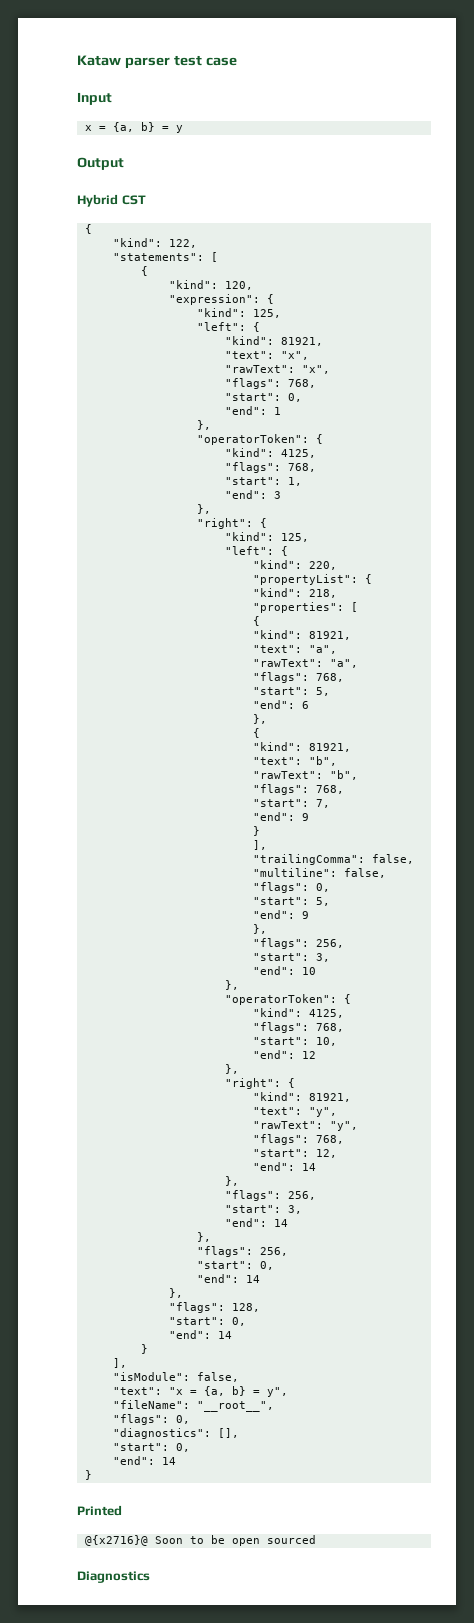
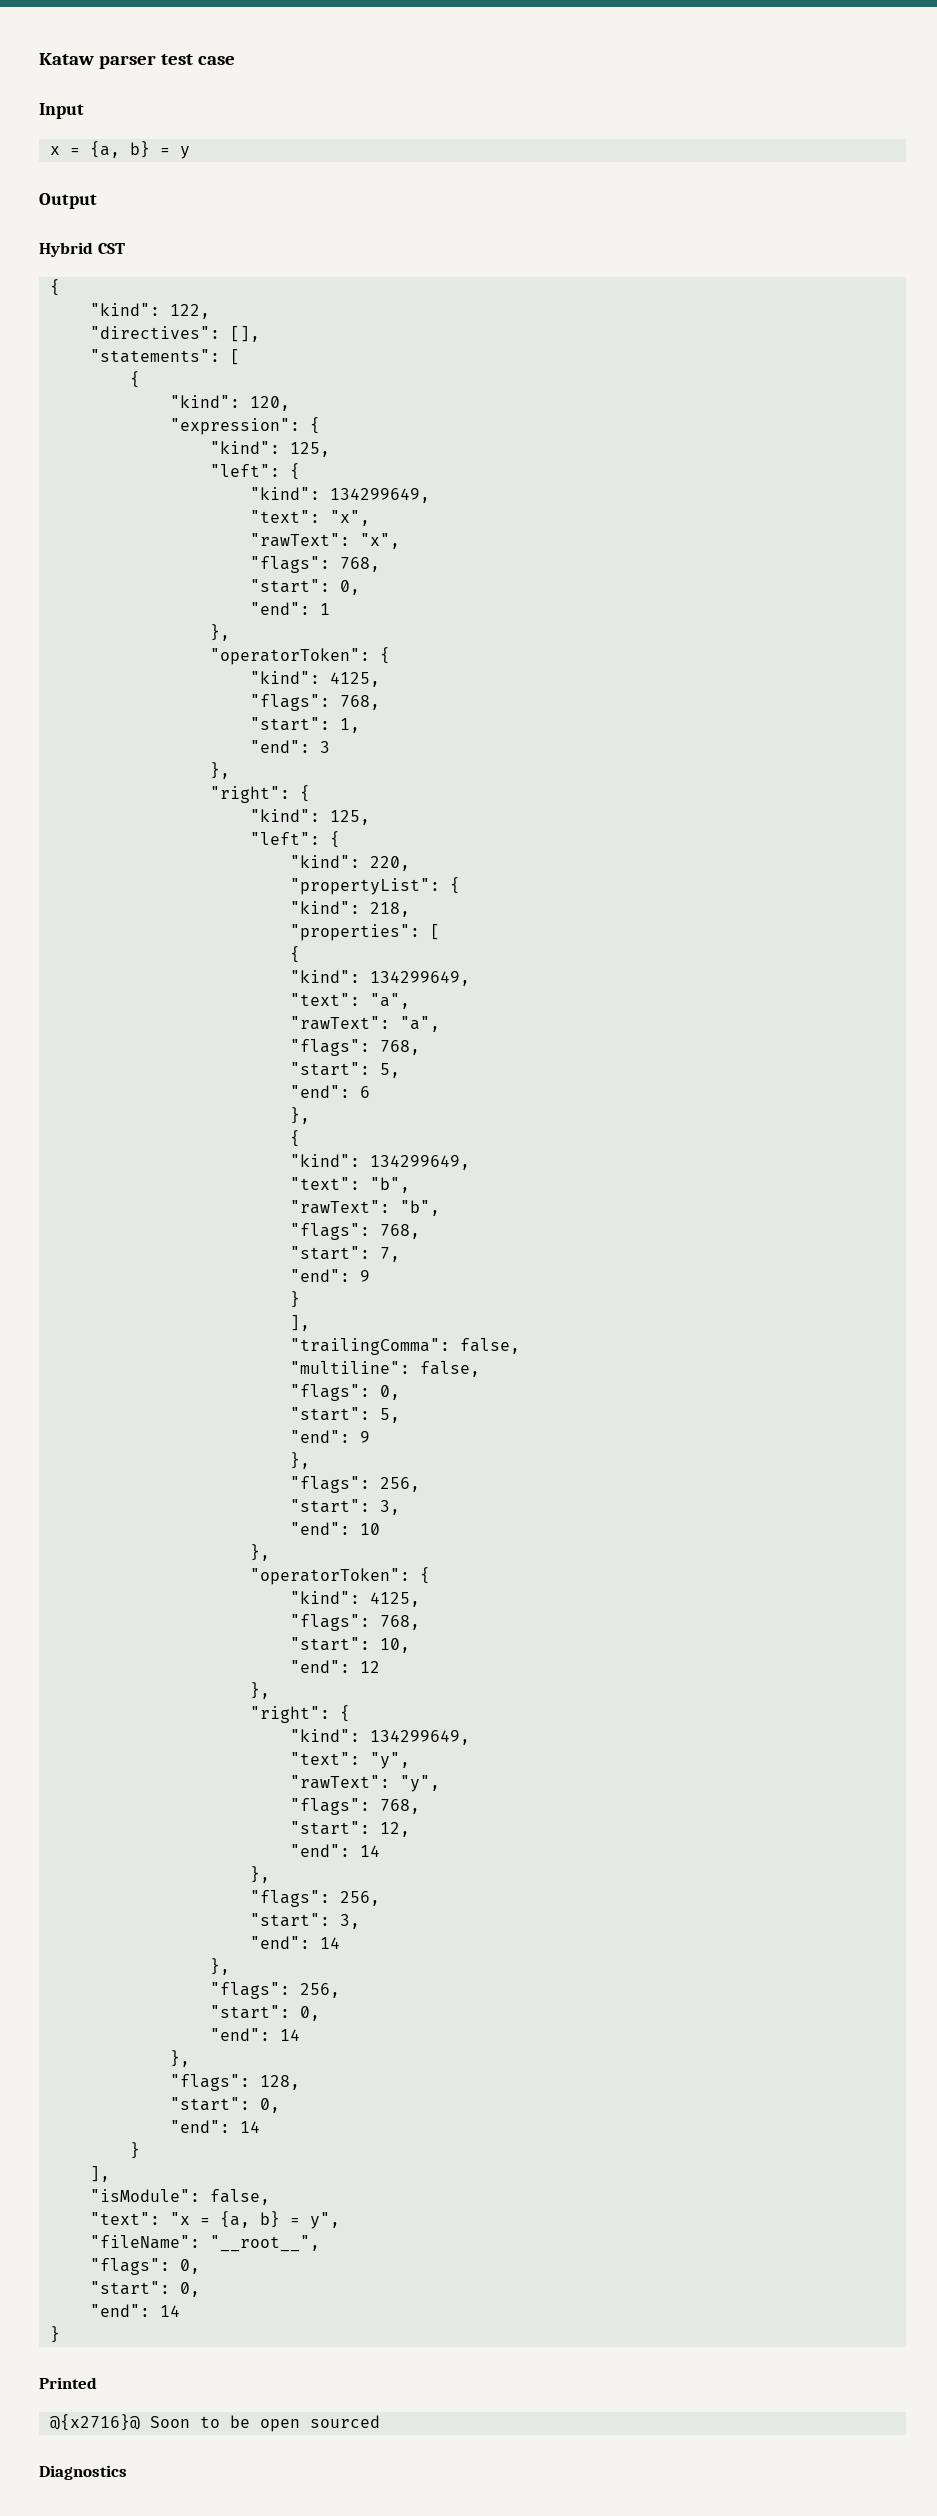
(197, 243) none -> [89,326,260,342] // "directives": [],
[280,337,323,346] 81921, -> [329,488,430,503] 134299649,
[308,631,351,640] 81921, -> [369,971,470,986] 134299649,
[308,743,351,752] 81921, -> [369,1155,470,1170] 134299649,
[308,1093,351,1102] 81921, -> [369,1730,470,1745] 134299649,
[112,1428,239,1439] // "diagnostics": [], -> (200, 2266) none

